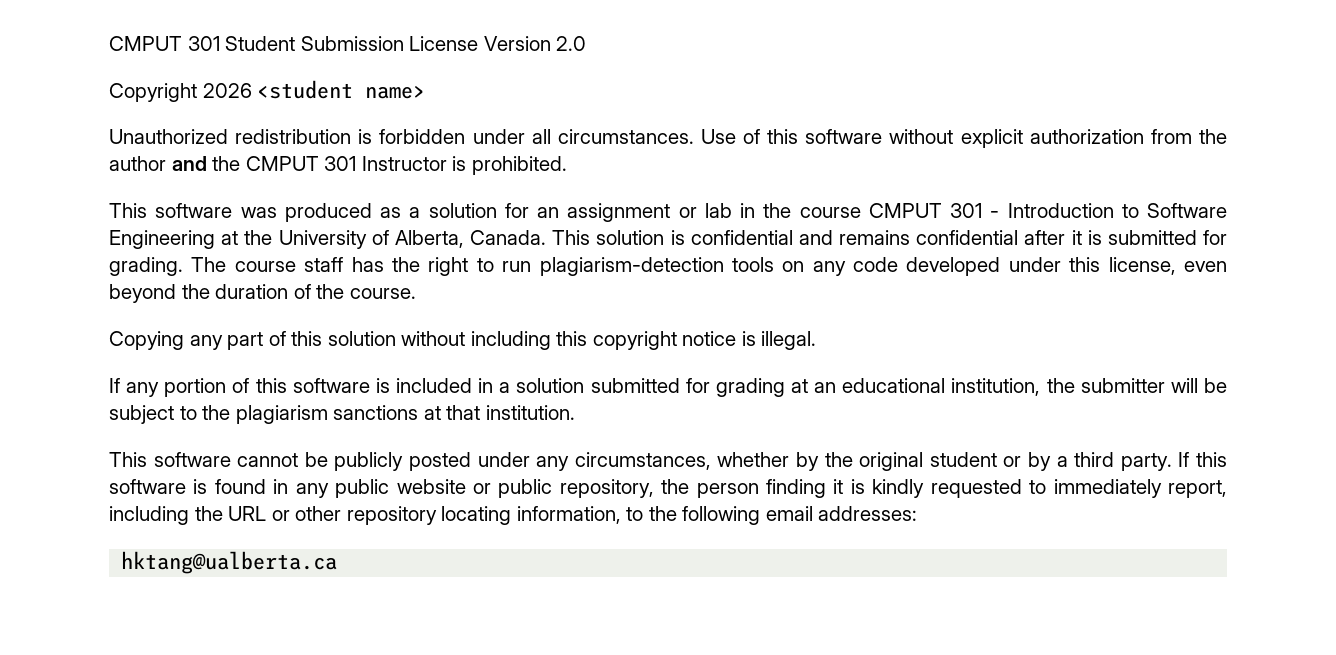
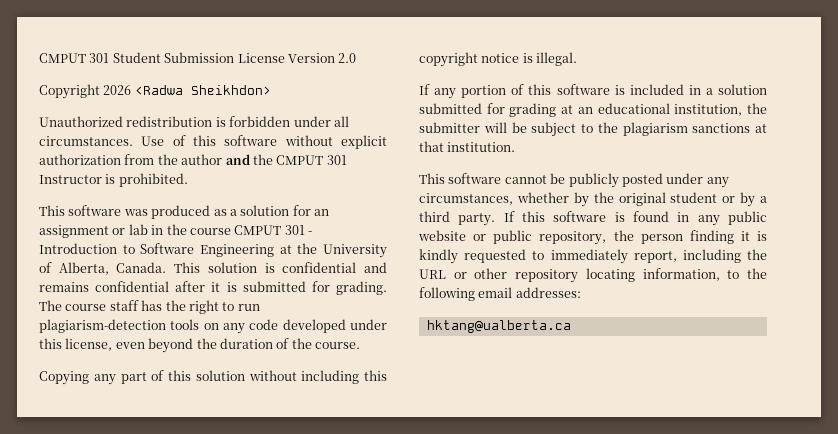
[257,80,426,99] <student name> -> [134,85,271,95] <Radwa Sheikhdon>

